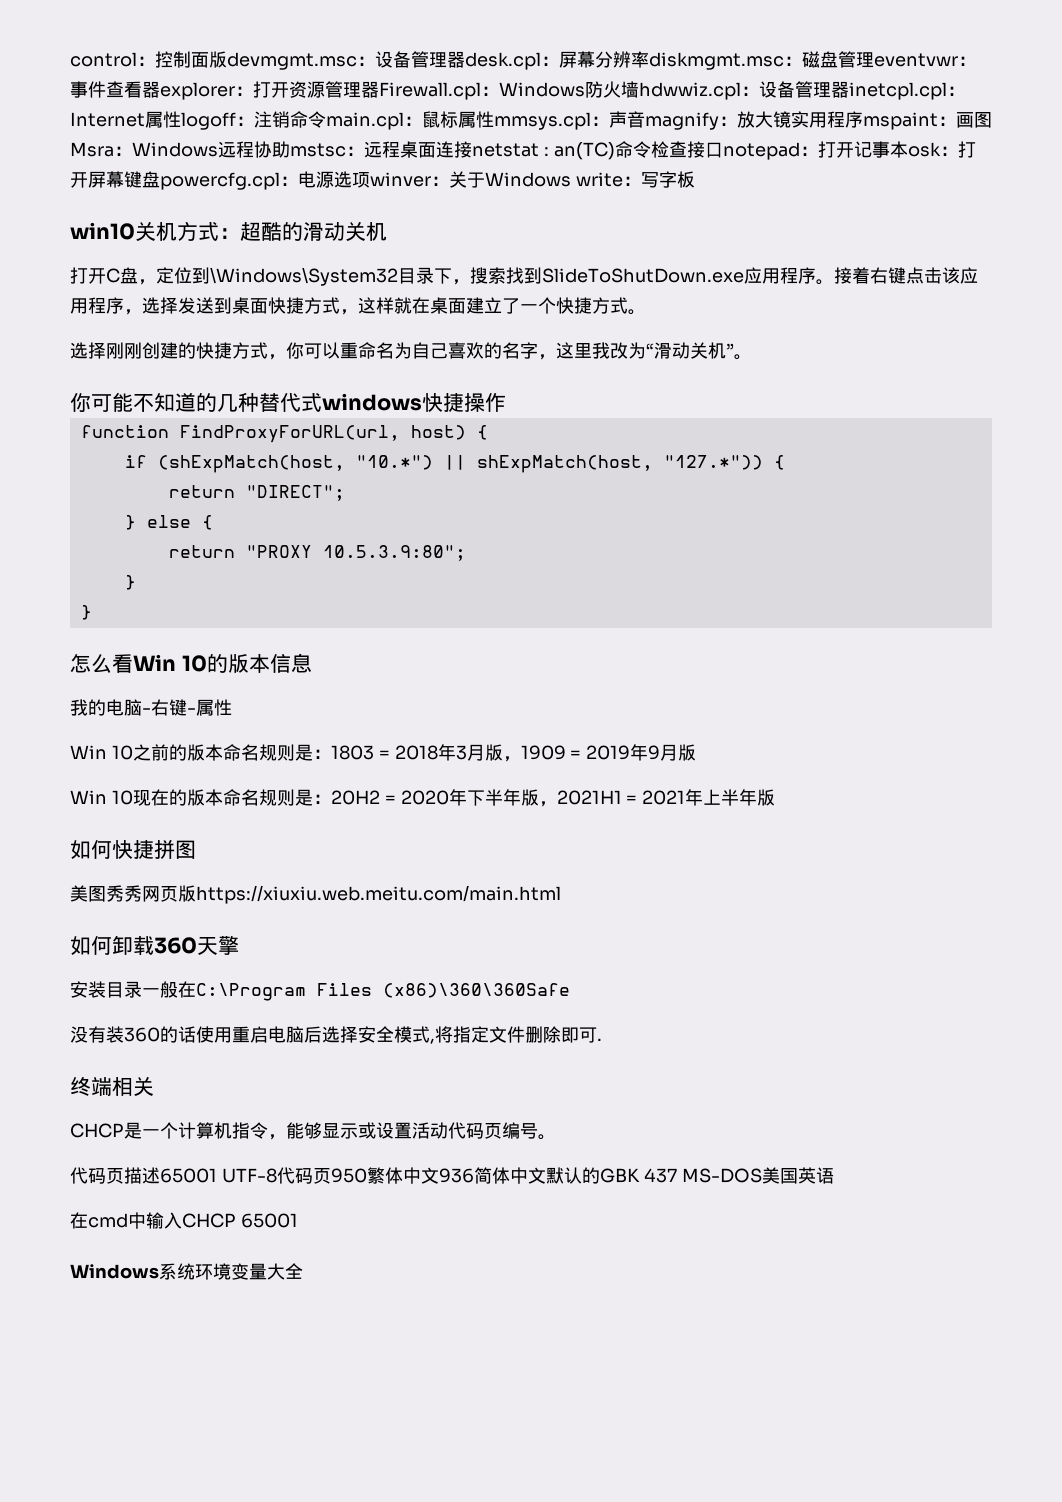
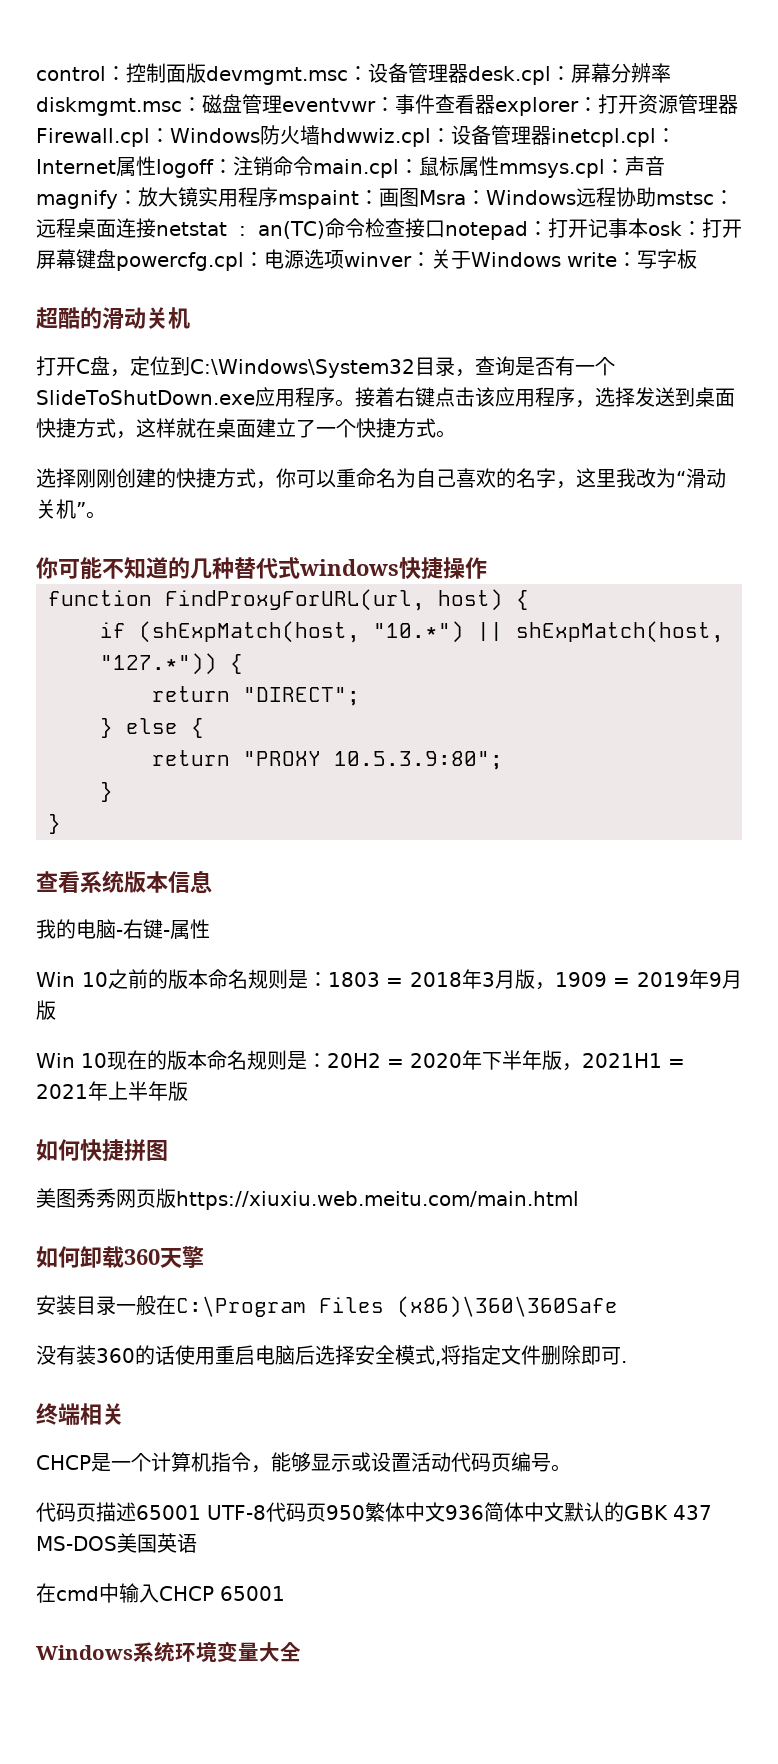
[70,221,240,241] win10关机方式： -> (697, 259) none
[210,267,542,286] \Windows\System32目录下，搜索找到 -> [190,356,615,378] C:\Windows\System32目录，查询是否有一个
[70,654,228,673] 怎么看Win 10的 -> [36,870,124,893] 查看系统

